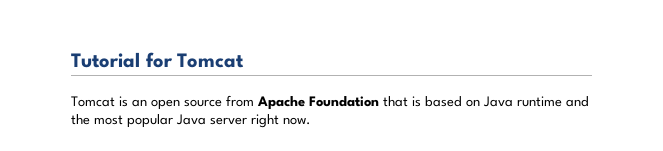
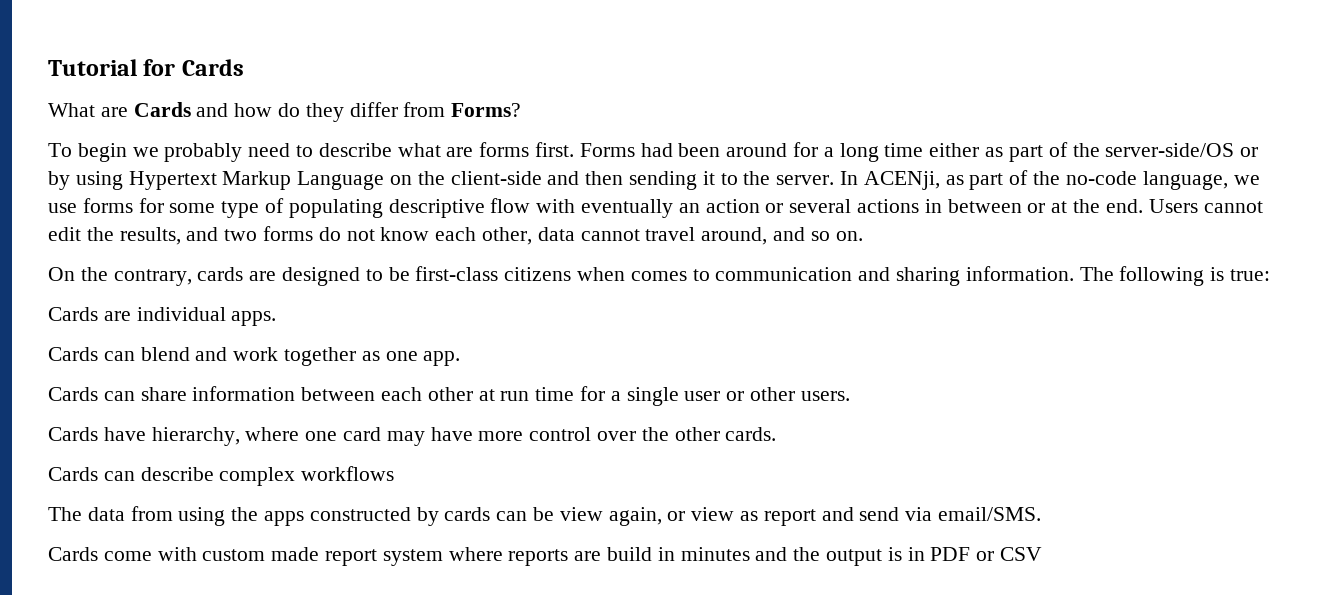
[177,53,245,68] [71,95,589,110] [71,114,311,128] Tomcat // Tomcat is an open source from Apache Foundation that is based on Java runtime and the most popular Java server right now. -> [181,59,244,76] [48,102,522,122] [48,142,1259,162] [48,170,1260,190] [48,198,1263,218] [48,226,863,245] [48,266,1271,286] [48,307,277,326] [48,347,461,366] [48,386,850,406] [48,427,777,446] [48,466,395,486] [48,506,1042,526] [48,547,1043,566] Cards // What are Cards and how do they differ from Forms? // To begin we probably need to describe what are forms first. Forms had been around for a long time either as part of the server-side/OS or by using Hypertext Markup Language on the client-side and then sending it to the server. In ACENji, as part of the no-code language, we use forms for some type of populating descriptive flow with eventually an action or several actions in between or at the end. Users cannot edit the results, and two forms do not know each other, data cannot travel around, and so on. // On the contrary, cards are designed to be first-class citizens when comes to communication and sharing information. The following is true: // Cards are individual apps. // Cards can blend and work together as one app. // Cards can share information between each other at run time for a single user or other users. // Cards have hierarchy, where one card may have more control over the other cards. // Cards can describe complex workflows // The data from using the apps constructed by cards can be view again, or view as report and send via email/SMS. // Cards come with custom made report system where reports are build in minutes and the output is in PDF or CSV

